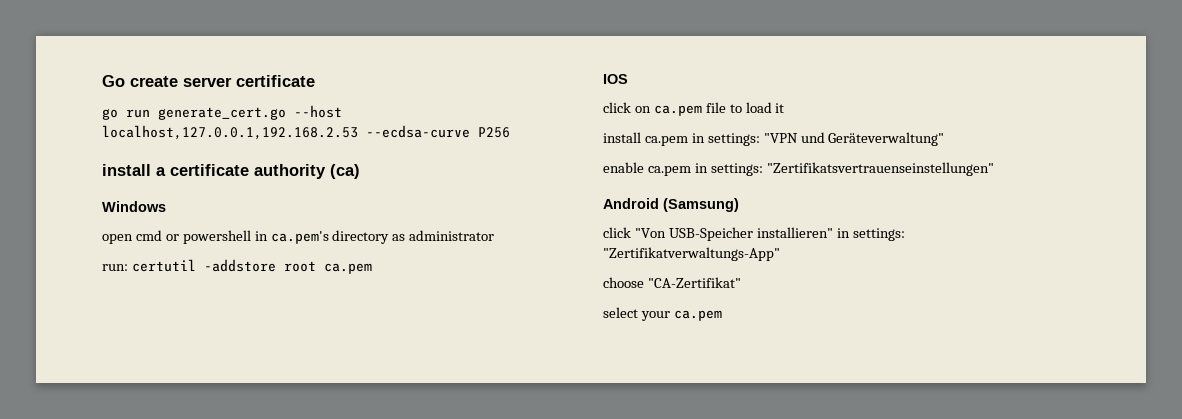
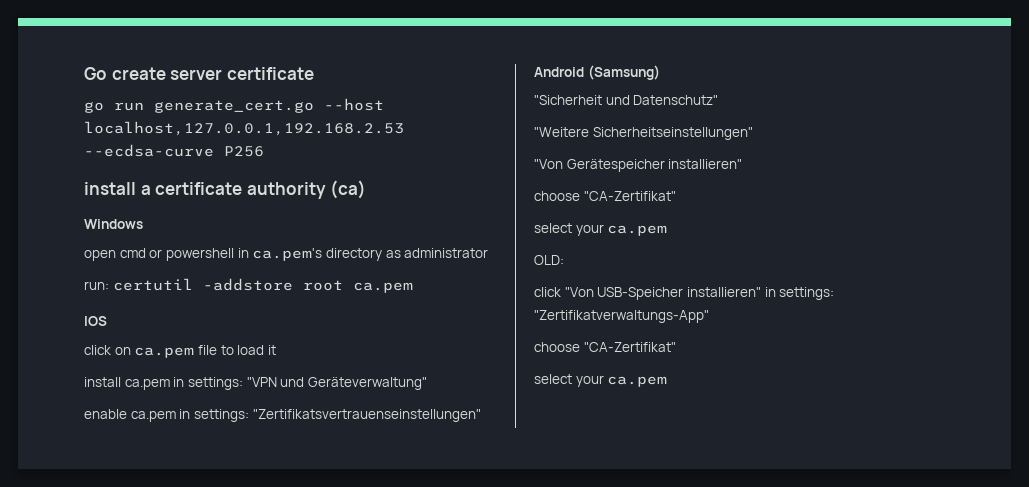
(739, 205) none -> [534,95,719,105] [534,127,753,140] [534,159,743,172] [534,191,676,201] [534,223,668,236] [534,255,564,265] // "Sicherheit und Datenschutz" // "Weitere Sicherheitseinstellungen" // "Von Gerätespeicher installieren" // choose "CA-Zertifikat" // select your ca.pem // OLD:

